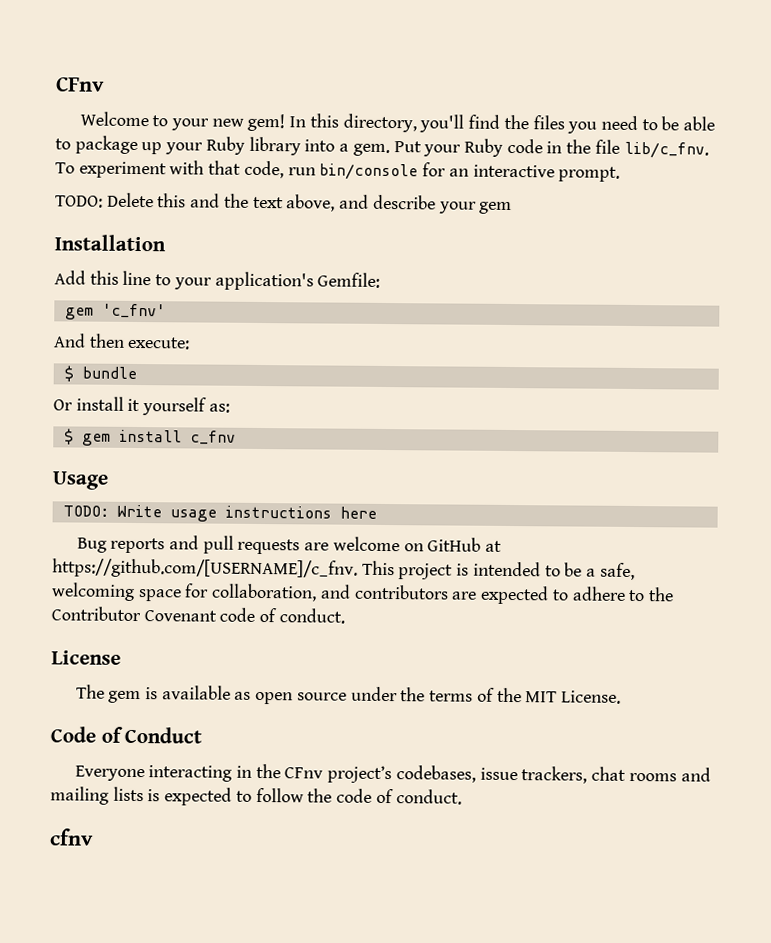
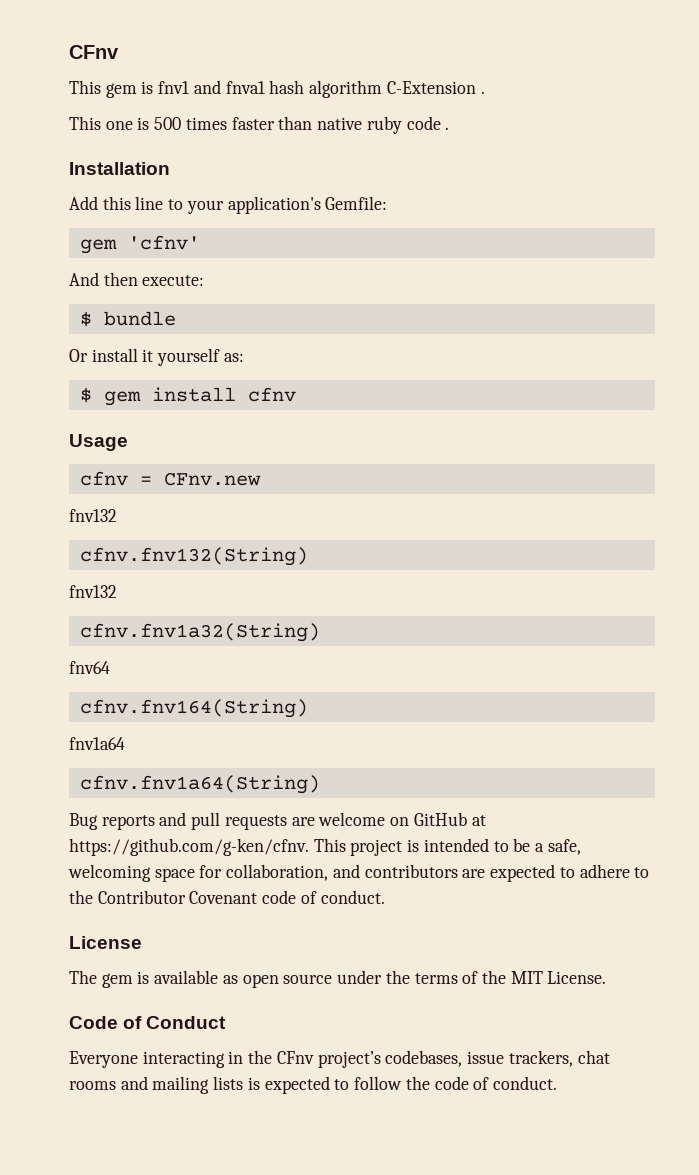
[79,111,716,134] [55,135,709,159] [55,160,621,182] [55,192,513,215] Welcome to your new gem! In this directory, you'll find the files you need to be able to package up your Ruby library into a gem. Put your Ruby code in the file lib/c_fnv. To experiment with that code, run bin/console for an interactive prompt. // TODO: Delete this and the text above, and describe your gem -> [69,80,485,98] [69,116,450,134] This gem is fnv1 and fnva1 hash algorithm C-Extension . // This one is 500 times faster than native ruby code .
[101,303,166,319] 'c_fnv' -> [127,235,200,250] 'cfnv'
[189,430,236,445] c_fnv -> [247,387,296,402] cfnv
[62,504,377,522] TODO: Write usage instructions here -> [79,471,261,486] [69,509,117,522] [79,547,308,566] [69,585,117,598] [79,623,320,642] [69,661,110,674] [79,699,308,718] [69,737,125,750] [79,775,320,794] cfnv = CFnv.new // fnv132 // cfnv.fnv132(String) // fnv132 // cfnv.fnv1a32(String) // fnv64 // cfnv.fnv164(String) // fnv1a64 // cfnv.fnv1a64(String)
[52,558,358,579] https://github.com/[USERNAME]/c_fnv. -> [69,838,309,856] https://github.com/g-ken/cfnv.
[49,828,94,846] // cfnv -> (557, 1083) none

